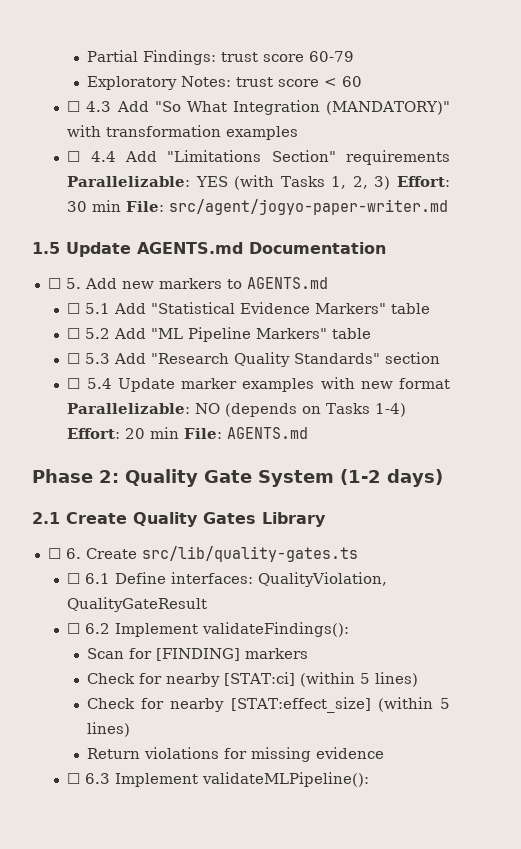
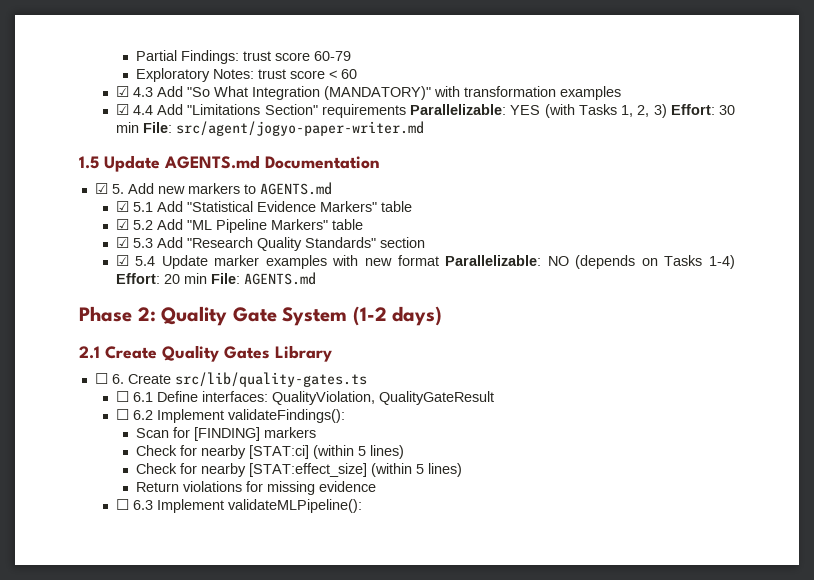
[67,101,81,112] ☐ -> [115,86,129,97] ☑
[67,151,81,162] ☐ -> [115,104,129,115] ☑
[47,278,61,289] ☐ -> [94,183,108,194] ☑
[67,303,81,314] ☐ -> [115,201,129,212] ☑
[67,328,81,339] ☐ -> [115,219,129,230] ☑
[67,353,81,364] ☐ -> [115,237,129,248] ☑
[67,378,81,389] ☐ -> [115,255,129,266] ☑

